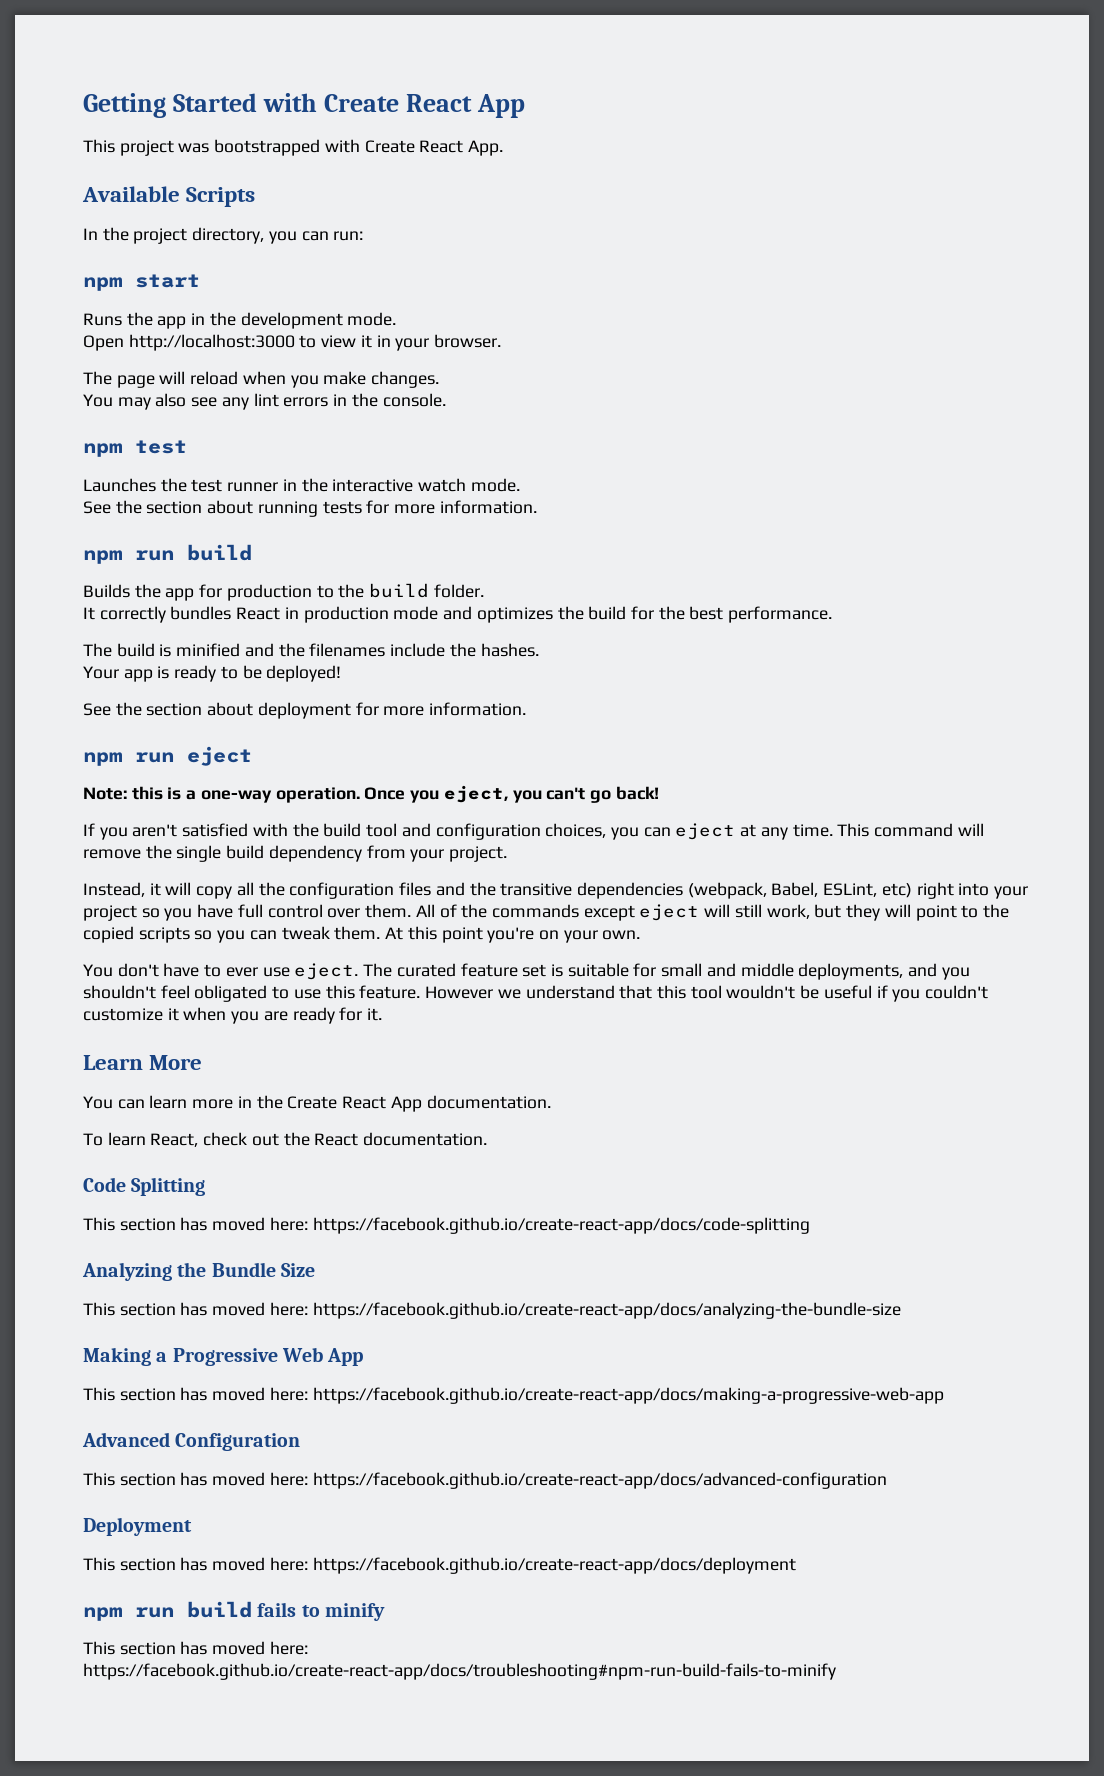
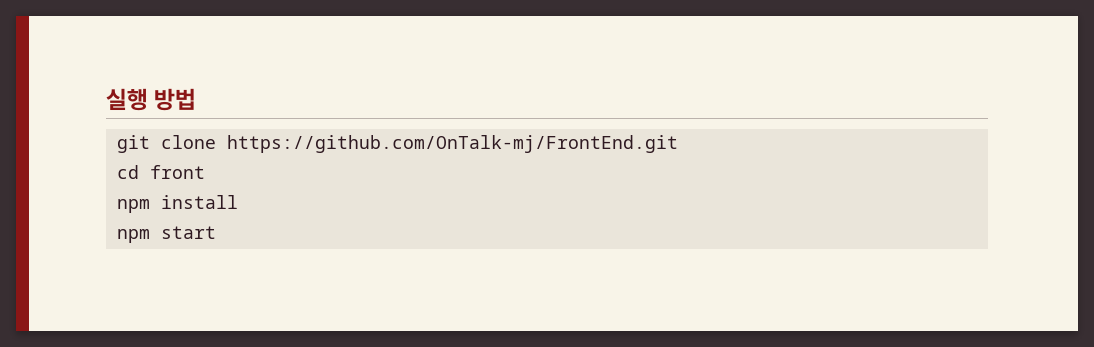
[83,93,526,118] [83,139,504,156] [82,186,256,207] [83,227,364,244] [83,274,200,291] [83,312,397,329] [83,334,502,351] [83,371,440,388] [83,393,446,410] [83,440,187,457] [83,478,520,492] [83,500,537,517] [83,544,252,564] [83,583,484,601] [83,606,833,623] [83,643,539,657] [83,665,342,682] [83,702,527,719] [83,746,252,766] [83,785,659,803] [83,823,984,840] [83,845,508,862] [83,882,1029,899] [83,904,1009,921] [83,926,641,943] [83,963,970,980] [83,985,989,1002] [83,1007,383,1024] [83,1055,203,1070] [83,1095,551,1112] [83,1132,488,1147] [83,1177,206,1196] [83,1217,810,1234] [82,1262,315,1281] [83,1302,901,1319] [83,1347,364,1366] [83,1387,944,1404] [82,1432,301,1451] [83,1472,887,1489] [83,1517,192,1536] [83,1557,796,1574] [83,1601,385,1621] [83,1641,308,1655] [83,1663,836,1680] Getting Started with Create React App // This project was bootstrapped with Create React App. // Available Scripts // In the project directory, you can run: // npm start // Runs the app in the development mode. // Open http://localhost:3000 to view it in your browser. // The page will reload when you make changes. // You may also see any lint errors in the console. // npm test // Launches the test runner in the interactive watch mode. // See the section about running tests for more information. // npm run build // Builds the app for production to the build folder. // It correctly bundles React in production mode and optimizes the build for the best performance. // The build is minified and the filenames include the hashes. // Your app is ready to be deployed! // See the section about deployment for more information. // npm run eject // Note: this is a one-way operation. Once you eject, you can't go back! // If you aren't satisfied with the build tool and configuration choices, you can eject at any time. This command will remove the single build dependency from your project. // Instead, it will copy all the configuration files and the transitive dependencies (webpack, Babel, ESLint, etc) right into your project so you have full control over them. All of the commands except eject will still work, but they will point to the copied scripts so you can tweak them. At this point you're on your own. // You don't have to ever use eject. The curated feature set is suitable for small and middle deployments, and you shouldn't feel obligated to use this feature. However we understand that this tool wouldn't be useful if you couldn't customize it when you are ready for it. // Learn More // You can learn more in the Create React App documentation. // To learn React, check out the React documentation. // Code Splitting // This section has moved here: https://facebook.github.io/create-react-app/docs/code-splitting // Analyzing the Bundle Size // This section has moved here: https://facebook.github.io/create-react-app/docs/analyzing-the-bundle-size // Making a Progressive Web App // This section has moved here: https://facebook.github.io/create-react-app/docs/making-a-progressive-web-app // Advanced Configuration // This section has moved here: https://facebook.github.io/create-react-app/docs/advanced-configuration // Deployment // This section has moved here: https://facebook.github.io/create-react-app/docs/deployment // npm run build fails to minify // This section has moved here: https://facebook.github.io/create-react-app/docs/troubleshooting#npm-run-build-fails-to-minify -> [106,88,197,111] [116,135,678,153] [116,165,205,179] [116,195,238,213] [116,226,216,243] 실행 방법 // git clone https://github.com/OnTalk-mj/FrontEnd.git // cd front // npm install // npm start

